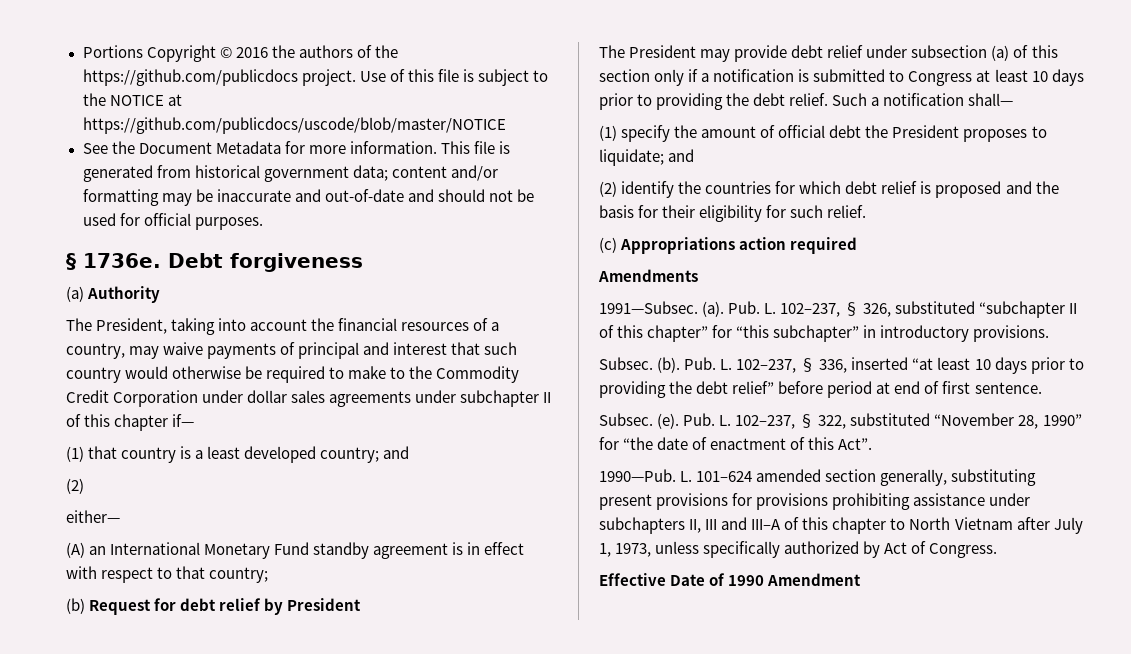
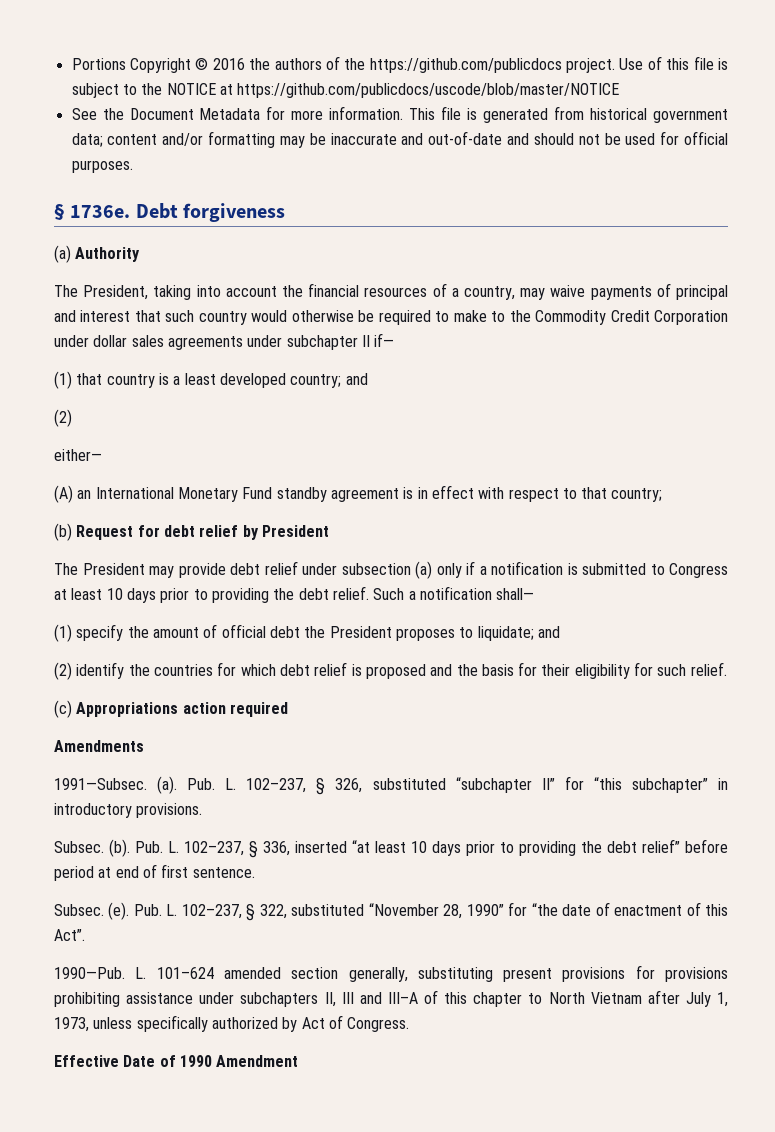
[66,414,169,431] of this chapter -> (370, 341) none
[1013,45,1058,58] [599,69,650,82] of this section -> (432, 570) none
[1069,303,1078,314] [599,325,709,342] II of this chapter” -> [541,778,555,790] II”

